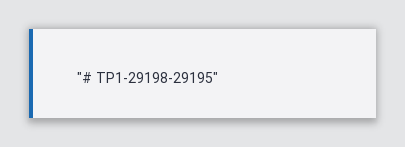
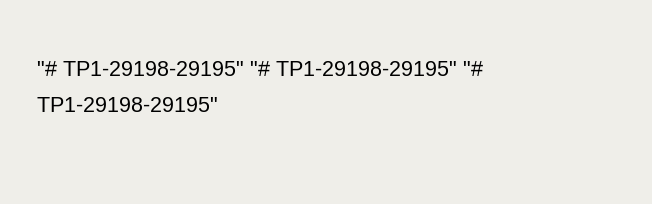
[77,72,218,83] "# TP1-29198-29195" -> [37,61,483,76] [37,97,218,112] "# TP1-29198-29195" "# TP1-29198-29195" "# TP1-29198-29195"

